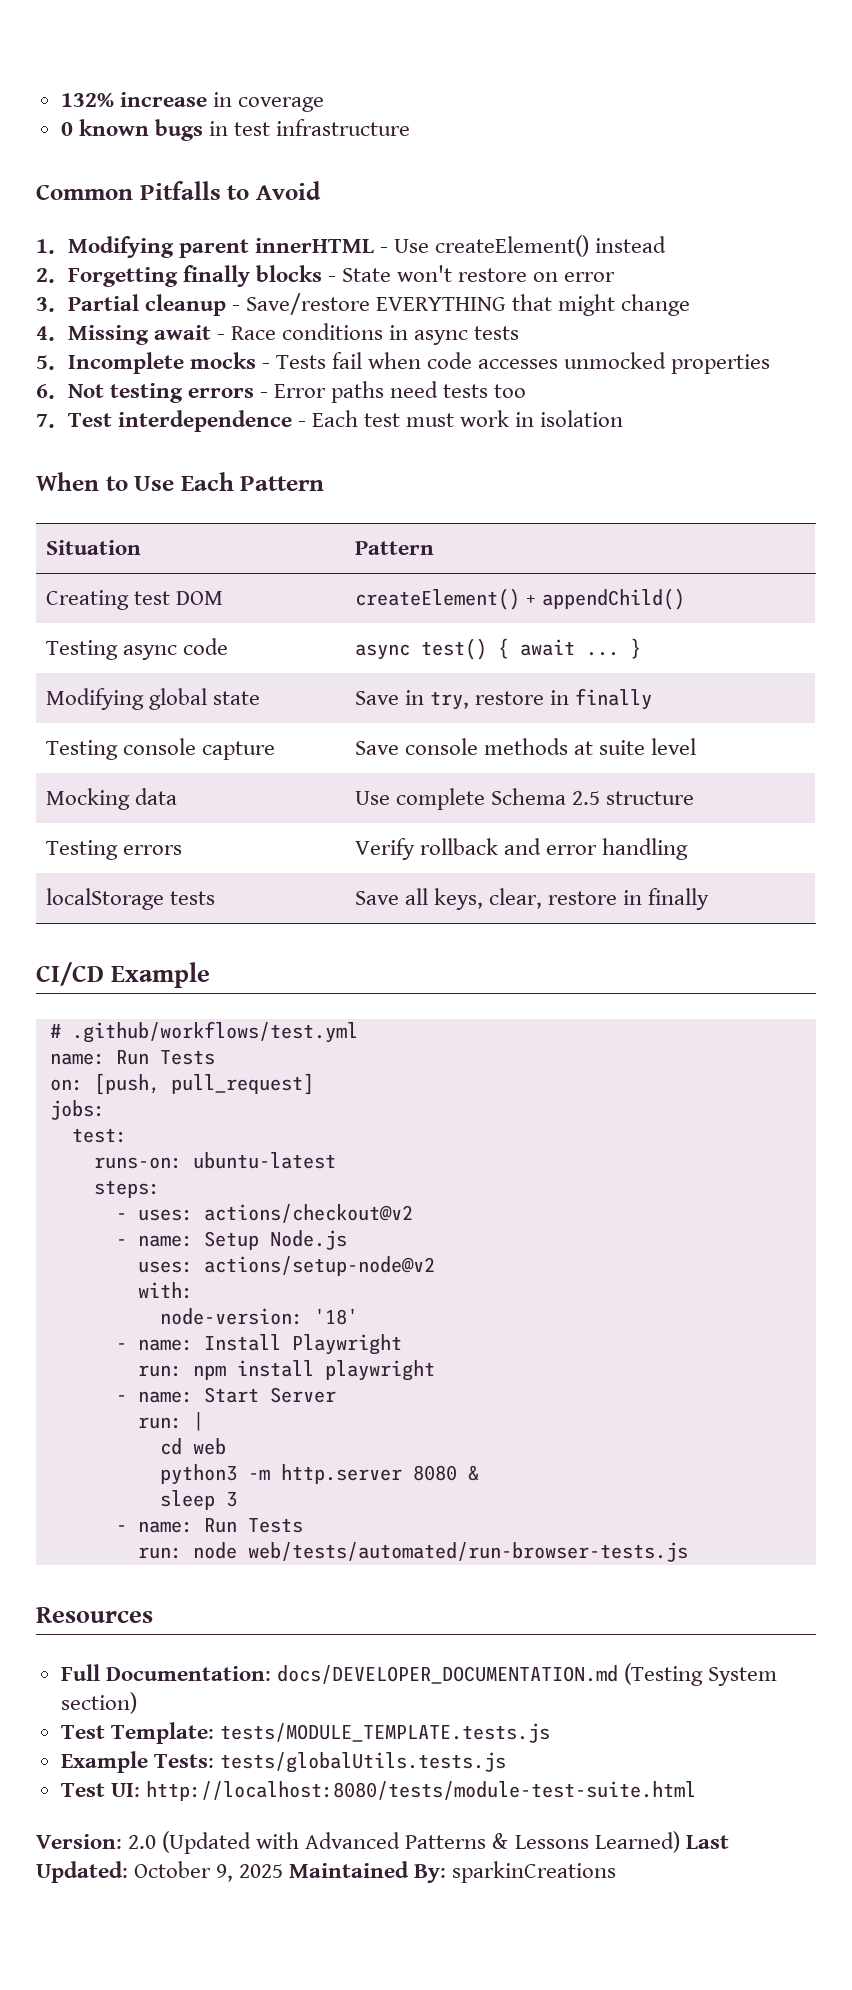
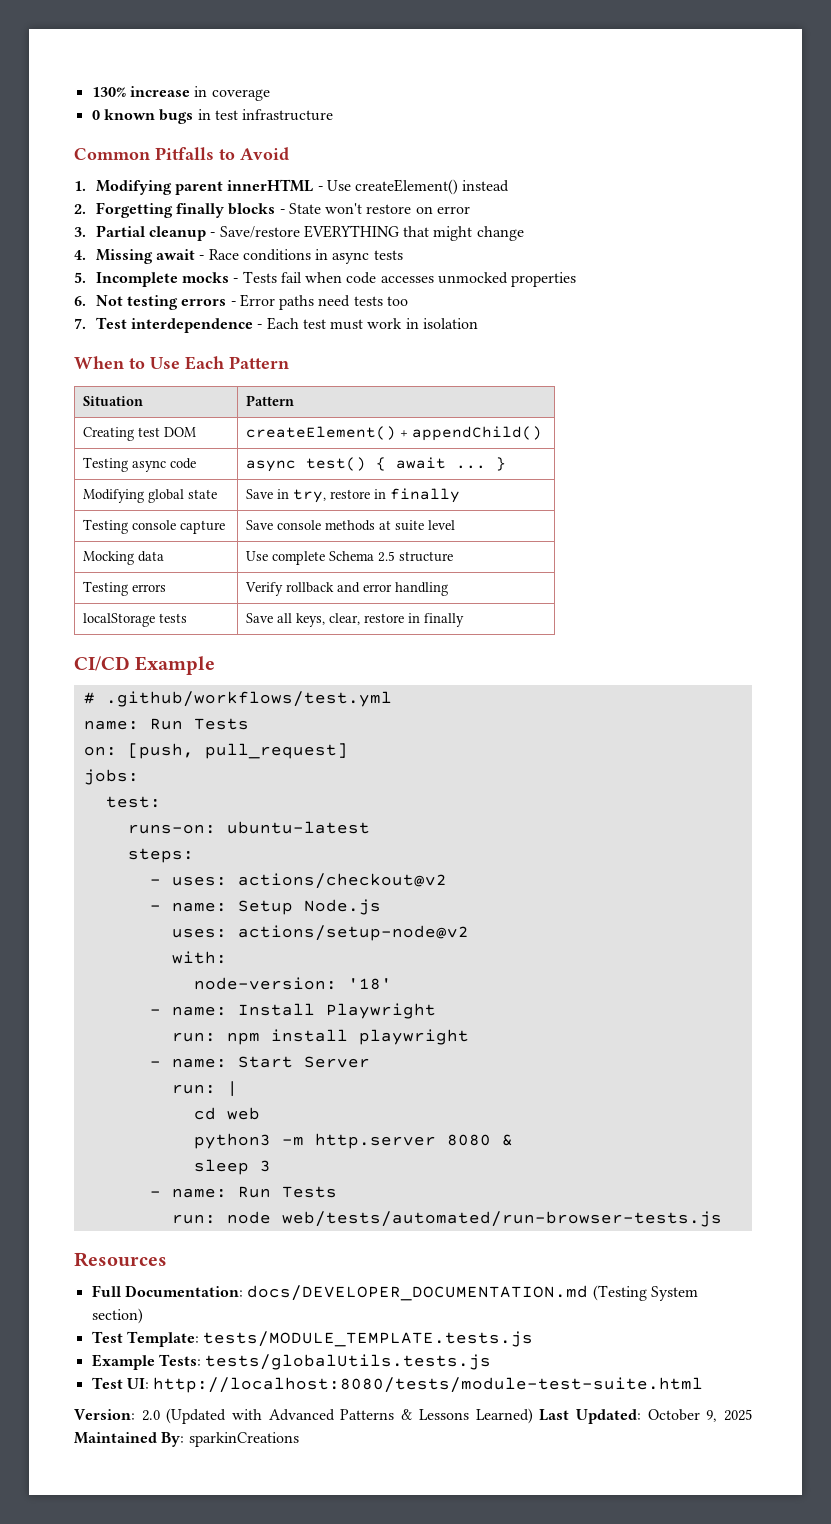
[60,92,114,107] 132% -> [91,87,126,97] 130%

